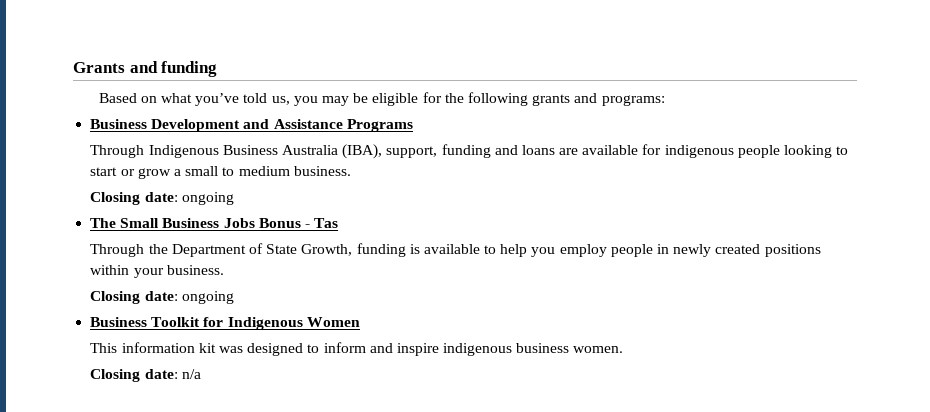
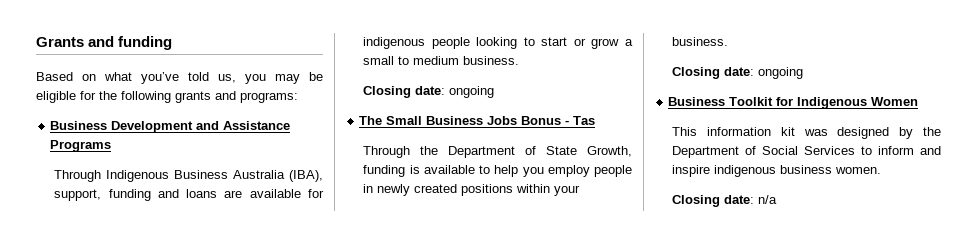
(304, 349) none -> [899,127,941,139] [672,146,856,158] by the Department of Social Services

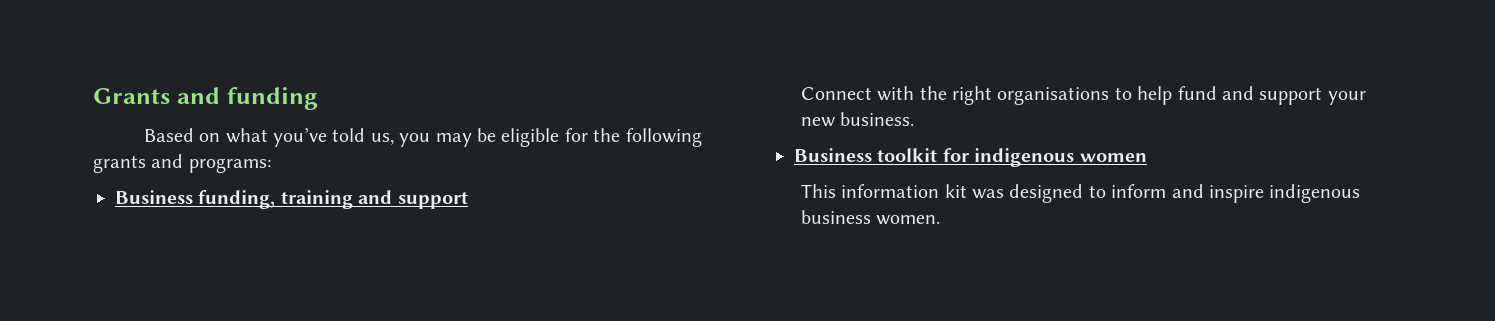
[111,121,291,133] [50,140,112,152] [54,170,323,182] [54,189,324,201] [363,37,633,49] [363,56,520,65] [363,86,495,98] [359,116,596,125] [363,146,632,158] [363,165,632,177] [363,184,581,196] [672,37,729,46] [672,67,804,79] [668,97,919,109] Development and Assistance Programs // Through Indigenous Business Australia (IBA), support, funding and loans are available for indigenous people looking to start or grow a small to medium business. // Closing date: ongoing // The Small Business Jobs Bonus - Tas // Through the Department of State Growth, funding is available to help you employ people in newly created positions within your business. // Closing date: ongoing // Business Toolkit for Indigenous Women -> [198,190,468,209] [800,86,1366,105] [800,112,915,127] [794,148,1147,167] funding, training and support // Connect with the right organisations to help fund and support your new business. // Business toolkit for indigenous women
[899,127,941,139] [672,146,856,158] by the Department of Social Services -> (1084, 193) none
[672,195,778,207] // Closing date: n/a -> (941, 220) none

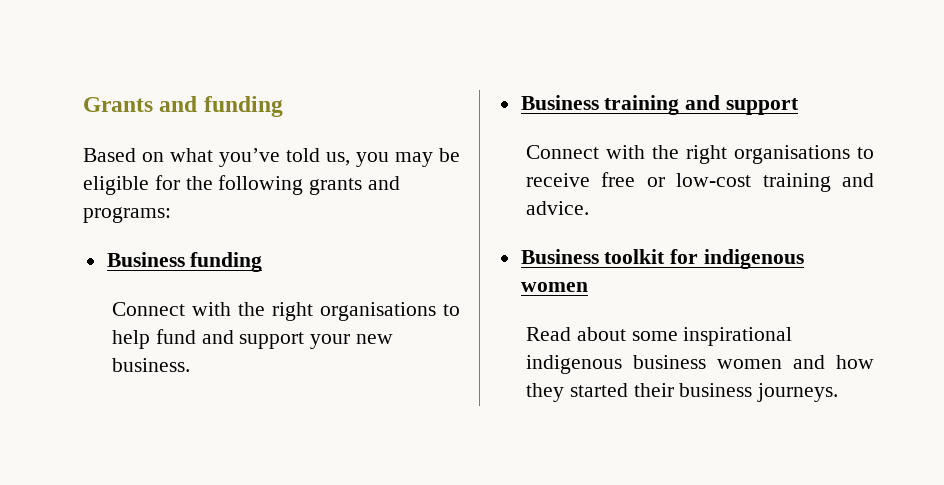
[198,190,468,209] funding, training and support -> [190,252,263,272] funding
(915, 119) none -> [520,95,800,115] [526,145,875,164] [526,172,874,192] [526,201,590,215] // Business training and support // Connect with the right organisations to receive free or low-cost training and advice.
[800,184,1361,203] [800,210,941,225] This information kit was designed to inform and inspire indigenous business women. -> [526,327,793,346] [526,355,874,374] [526,383,839,402] Read about some inspirational indigenous business women and how they started their business journeys.

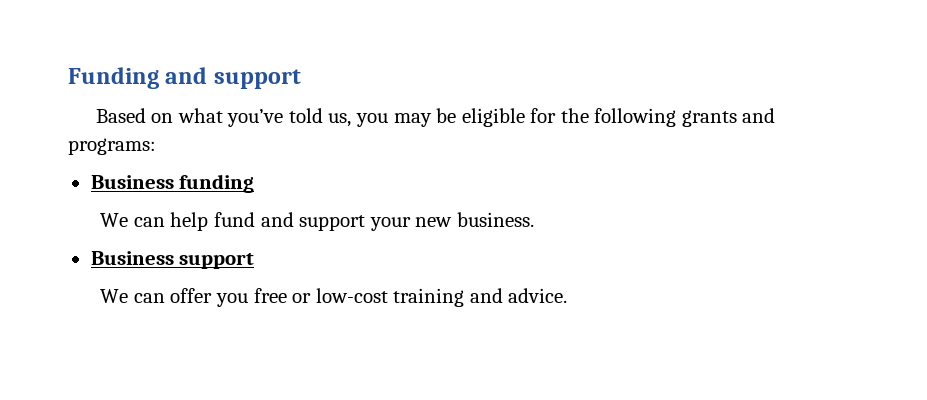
[83,96,283,117] Grants and funding -> [68,67,301,89] Funding and support
[112,302,461,321] Connect with the right organisations to -> [100,213,165,227] We can
[604,95,800,115] [526,145,875,164] [526,173,591,187] training and support // Connect with the right organisations to receive -> [179,253,255,269] [100,288,249,307] support // We can offer you
[520,249,805,269] [520,282,588,292] [526,327,793,346] [526,355,874,374] [526,383,839,402] // Business toolkit for indigenous women // Read about some inspirational indigenous business women and how they started their business journeys. -> (568, 295) none

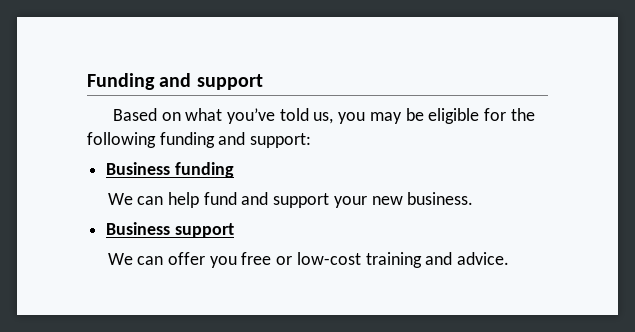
[681,108,776,127] [68,138,156,155] grants and programs: -> [159,132,312,148] funding and support:

